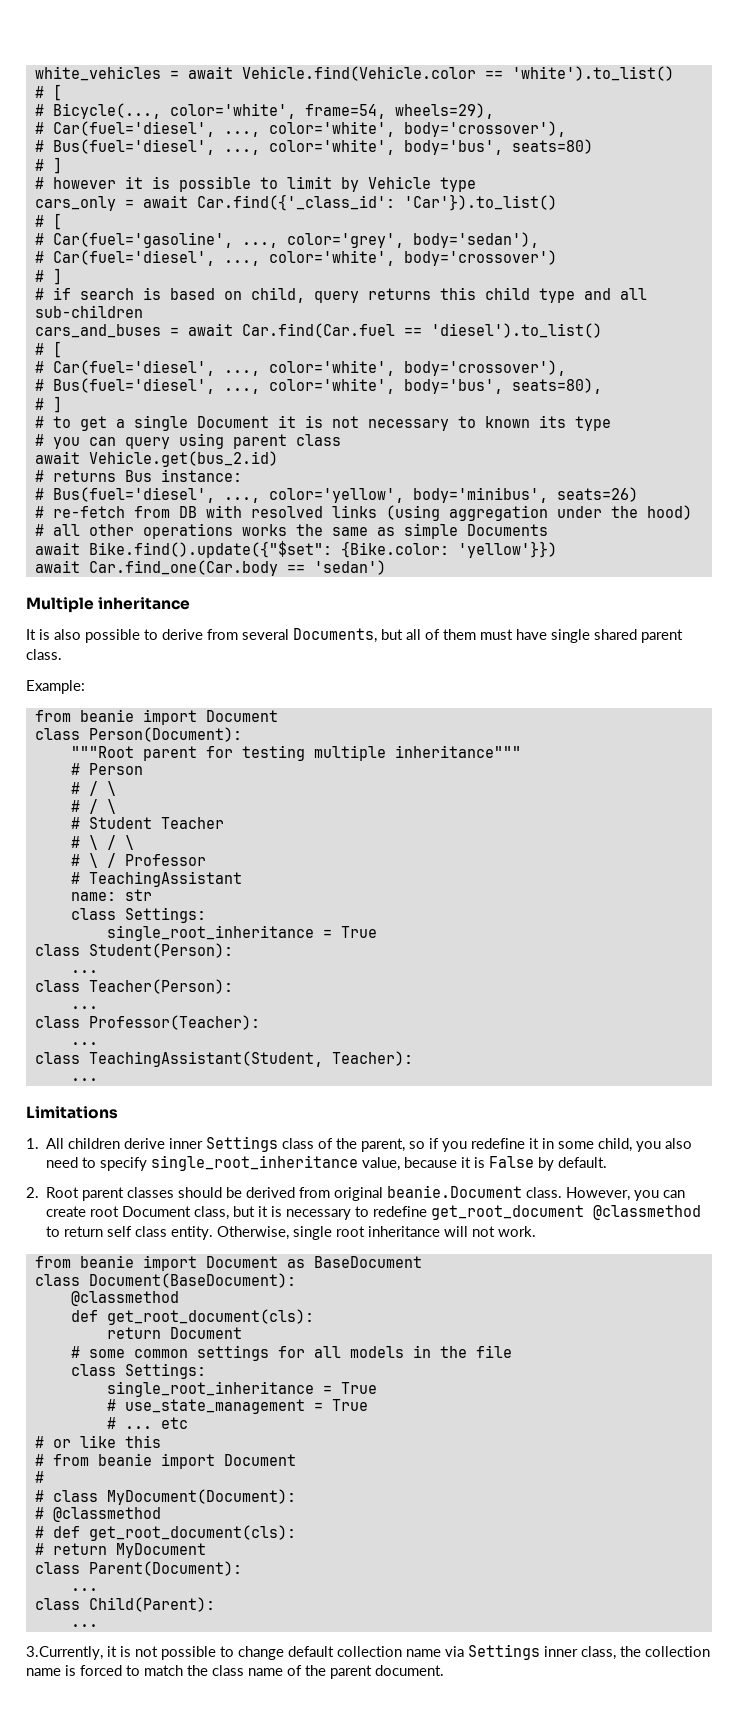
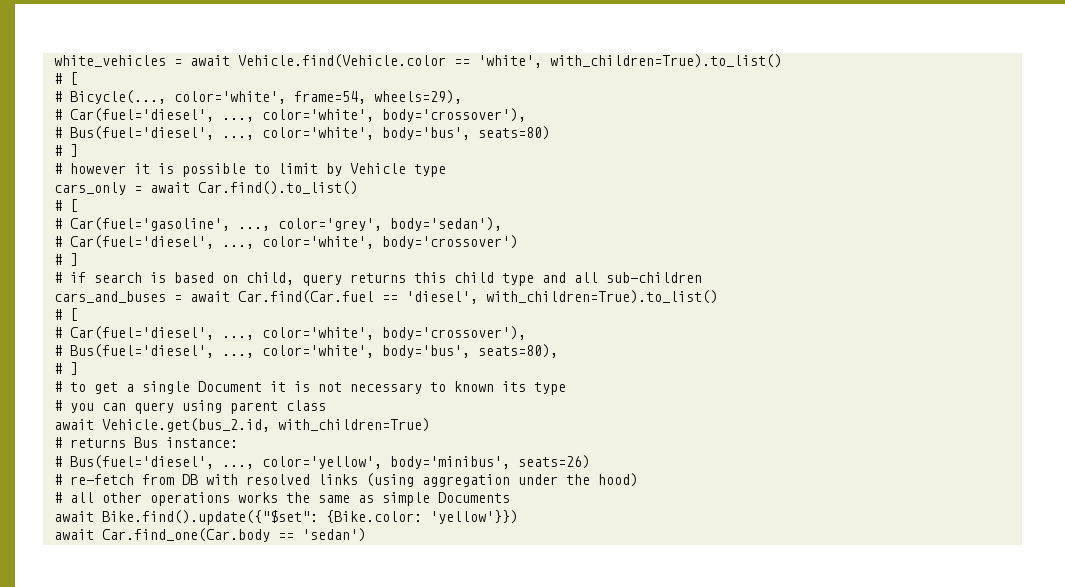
[511,66,674,81] 'white').to_list() -> [477,54,782,68] 'white', with_children=True).to_list()
[196,194,557,211] Car.find({'_class_id': 'Car'}).to_list() -> [197,181,358,195] Car.find().to_list()
[430,323,602,338] 'diesel').to_list() -> [405,290,718,304] 'diesel', with_children=True).to_list()
[88,451,278,467] Vehicle.get(bus_2.id) -> [101,418,430,432] Vehicle.get(bus_2.id, with_children=True)
[26,597,191,613] [26,628,683,643] [26,649,62,660] [26,680,85,694] [34,709,278,725] [34,727,242,742] [70,745,521,761] [70,763,143,775] [70,781,116,796] [70,799,116,814] [70,817,224,829] [70,835,134,850] [70,853,206,868] [70,871,242,887] [70,889,152,901] [70,907,206,923] [106,925,377,941] [34,943,233,958] [70,970,98,973] [34,979,233,994] [70,1006,98,1009] [34,1015,260,1030] [70,1042,98,1045] [34,1051,413,1067] [70,1078,98,1081] [26,1106,118,1119] [26,1136,693,1152] [46,1155,608,1171] [26,1185,686,1201] [46,1205,702,1220] [46,1226,537,1240] [34,1255,422,1271] [34,1273,296,1288] [70,1291,179,1306] [70,1309,314,1325] [106,1327,242,1339] [70,1345,512,1361] [70,1363,206,1379] [106,1381,377,1397] [106,1399,368,1414] [106,1417,188,1429] [34,1435,161,1448] [34,1453,296,1469] [34,1471,44,1483] [34,1489,296,1505] [34,1507,161,1522] [34,1525,296,1541] [34,1543,206,1558] [34,1561,242,1576] [70,1588,98,1591] [34,1597,215,1612] [70,1624,98,1627] [26,1644,710,1660] [26,1665,444,1679] // Multiple inheritance // It is also possible to derive from several Documents, but all of them must have single shared parent class. // Example: // from beanie import Document // class Person(Document): // """Root parent for testing multiple inheritance""" // # Person // # / \ // # / \ // # Student Teacher // # \ / \ // # \ / Professor // # TeachingAssistant // name: str // class Settings: // single_root_inheritance = True // class Student(Person): // ... // class Teacher(Person): // ... // class Professor(Teacher): // ... // class TeachingAssistant(Student, Teacher): // ... // Limitations // 1. All children derive inner Settings class of the parent, so if you redefine it in some child, you also need to specify single_root_inheritance value, because it is False by default. // 2. Root parent classes should be derived from original beanie.Document class. However, you can create root Document class, but it is necessary to redefine get_root_document @classmethod to return self class entity. Otherwise, single root inheritance will not work. // from beanie import Document as BaseDocument // class Document(BaseDocument): // @classmethod // def get_root_document(cls): // return Document // # some common settings for all models in the file // class Settings: // single_root_inheritance = True // # use_state_management = True // # ... etc // # or like this // # from beanie import Document // # // # class MyDocument(Document): // # @classmethod // # def get_root_document(cls): // # return MyDocument // class Parent(Document): // ... // class Child(Parent): // ... // 3.Currently, it is not possible to change default collection name via Settings inner class, the collection name is forced to match the class name of the parent document. -> (366, 535) none

